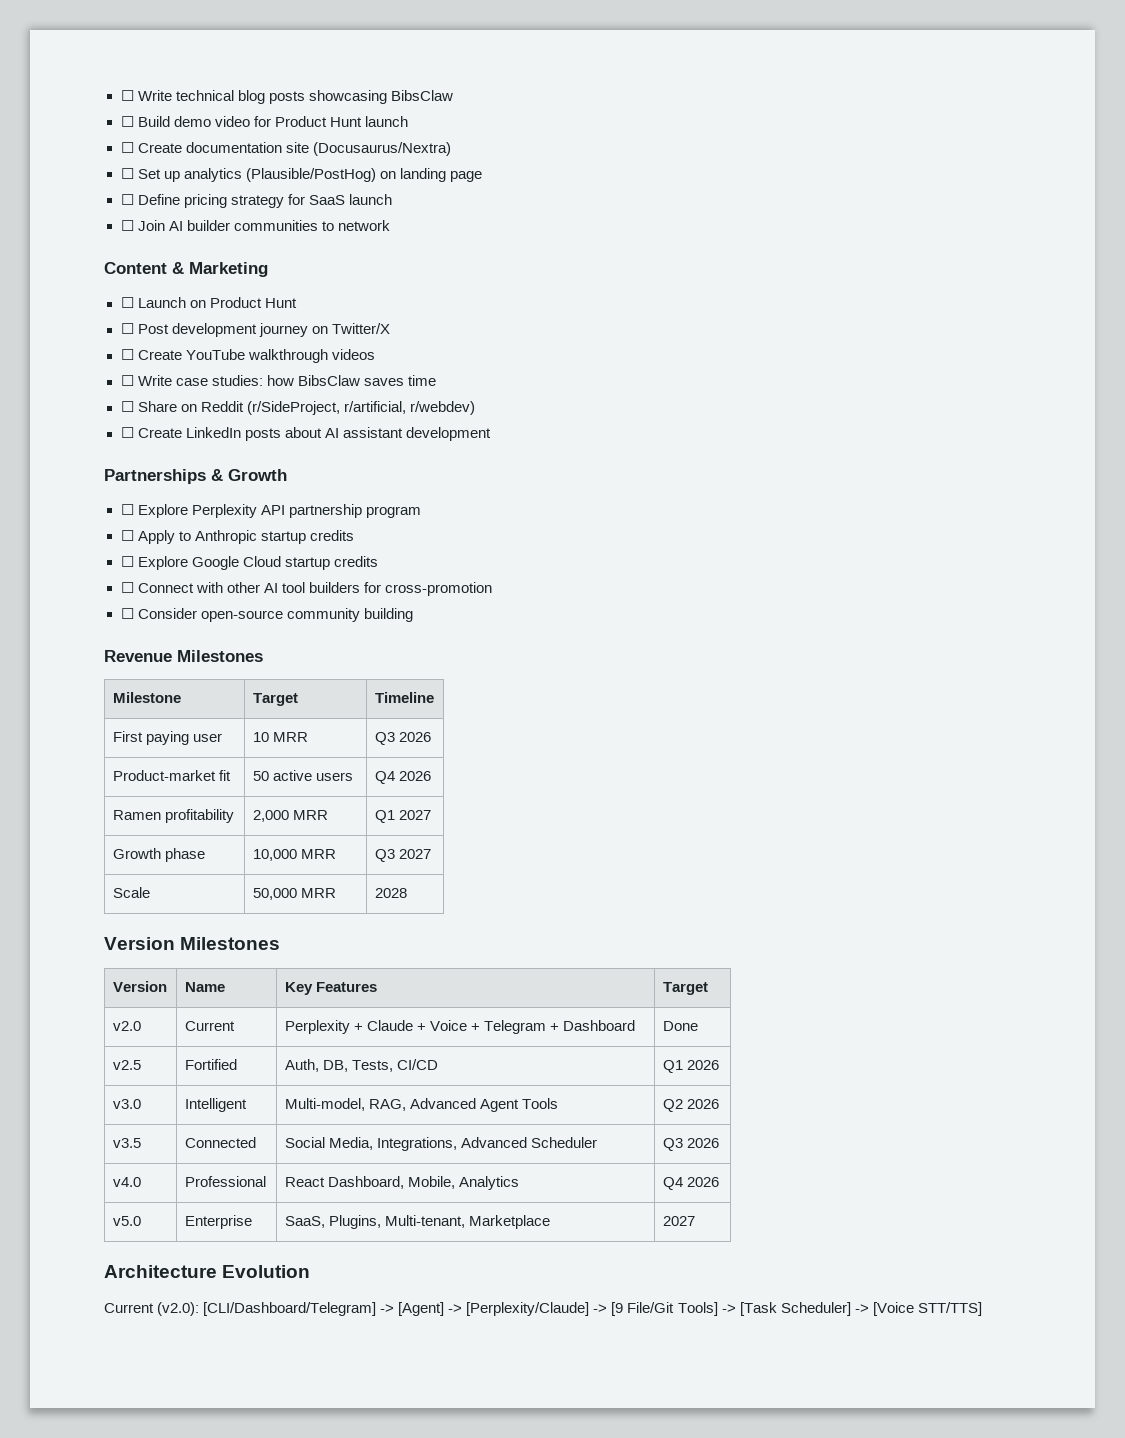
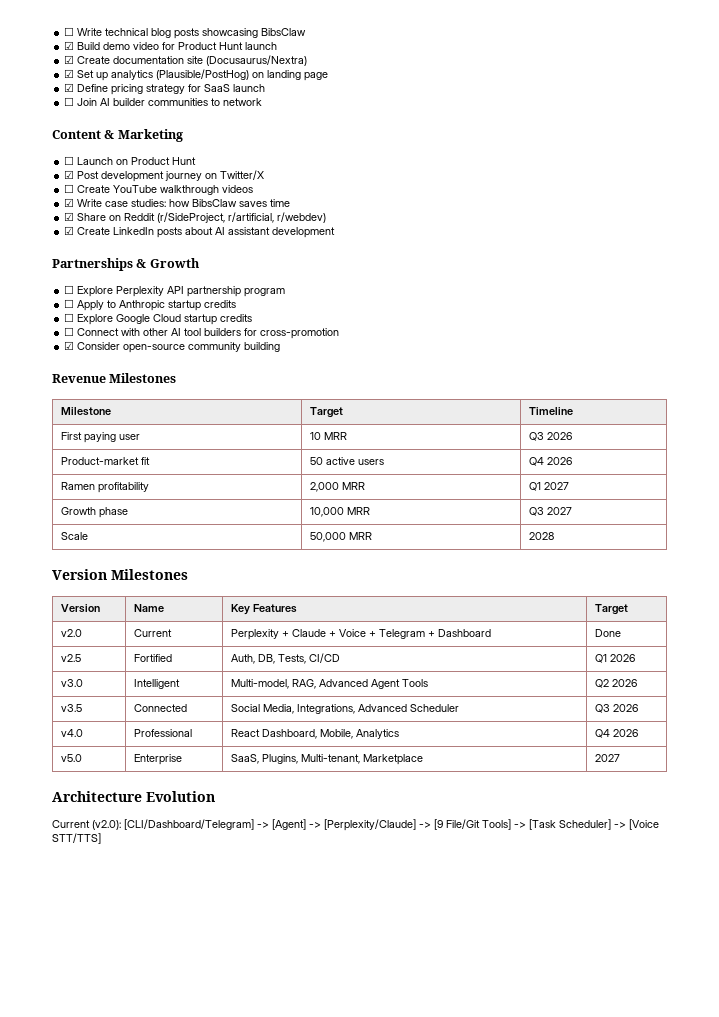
[120,116,134,127] ☐ -> [64,41,75,50] ☑
[120,142,134,153] ☐ -> [64,55,75,64] ☑
[120,168,134,179] ☐ -> [64,69,75,78] ☑
[120,194,134,205] ☐ -> [64,83,75,92] ☑
[120,323,134,334] ☐ -> [64,170,75,179] ☑
[120,375,134,386] ☐ -> [64,198,75,207] ☑
[120,401,134,412] ☐ -> [64,212,75,221] ☑
[120,427,134,438] ☐ -> [64,226,75,235] ☑
[120,608,134,619] ☐ -> [64,341,75,350] ☑

